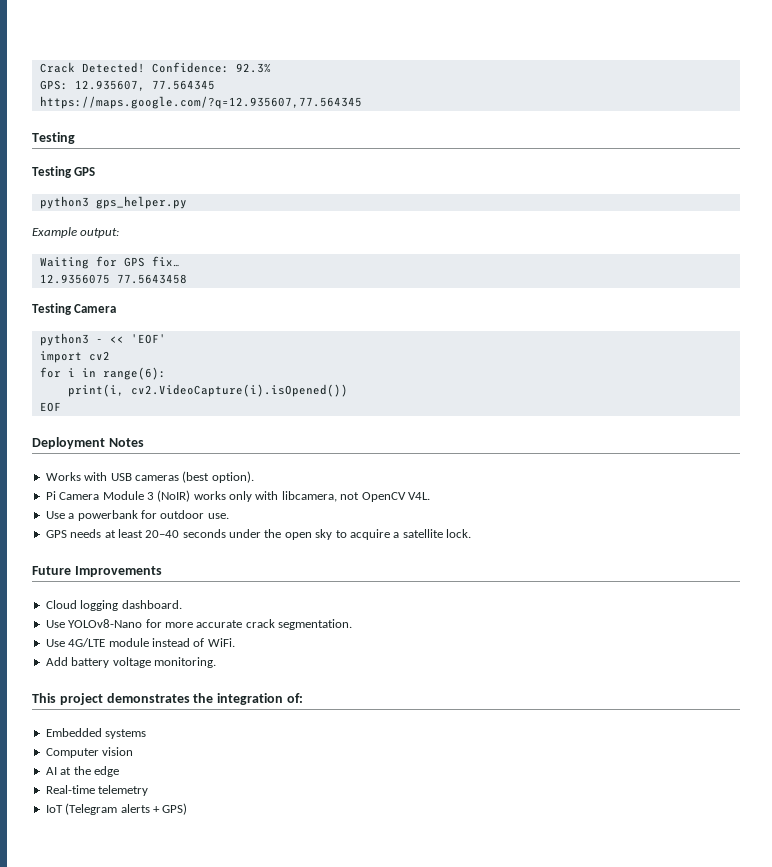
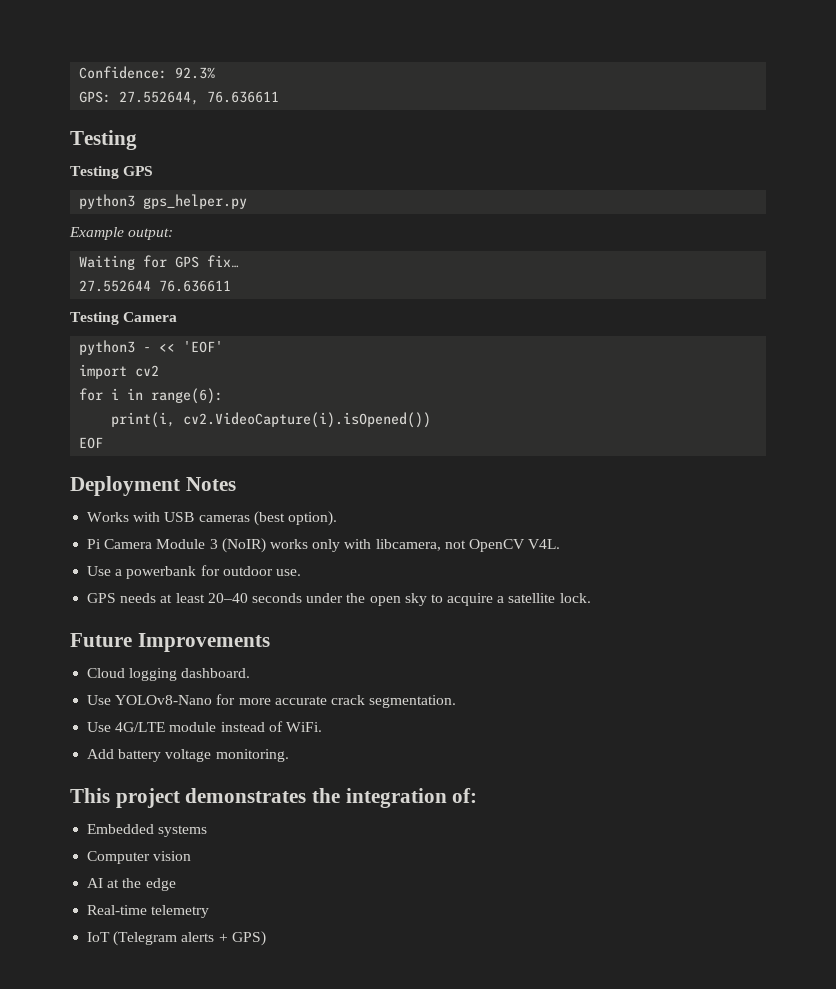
[39,62,145,73] Crack Detected! -> (79, 72) none
[74,80,215,91] [39,96,362,109] 12.935607, 77.564345 // https://maps.google.com/?q=12.935607,77.564345 -> [119,91,280,105] 27.552644, 76.636611
[39,274,187,284] 12.9356075 77.5643458 -> [79,280,232,292] 27.552644 76.636611

